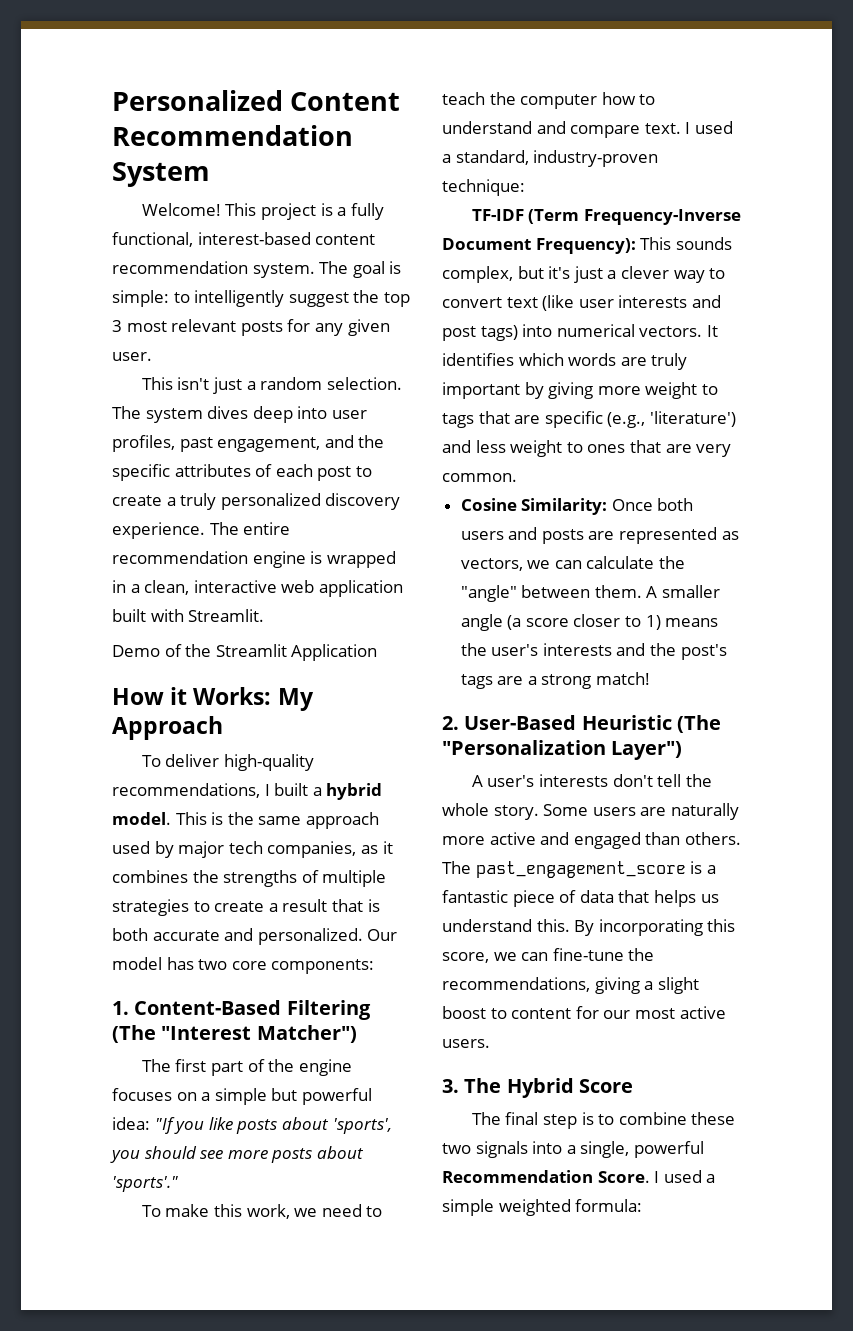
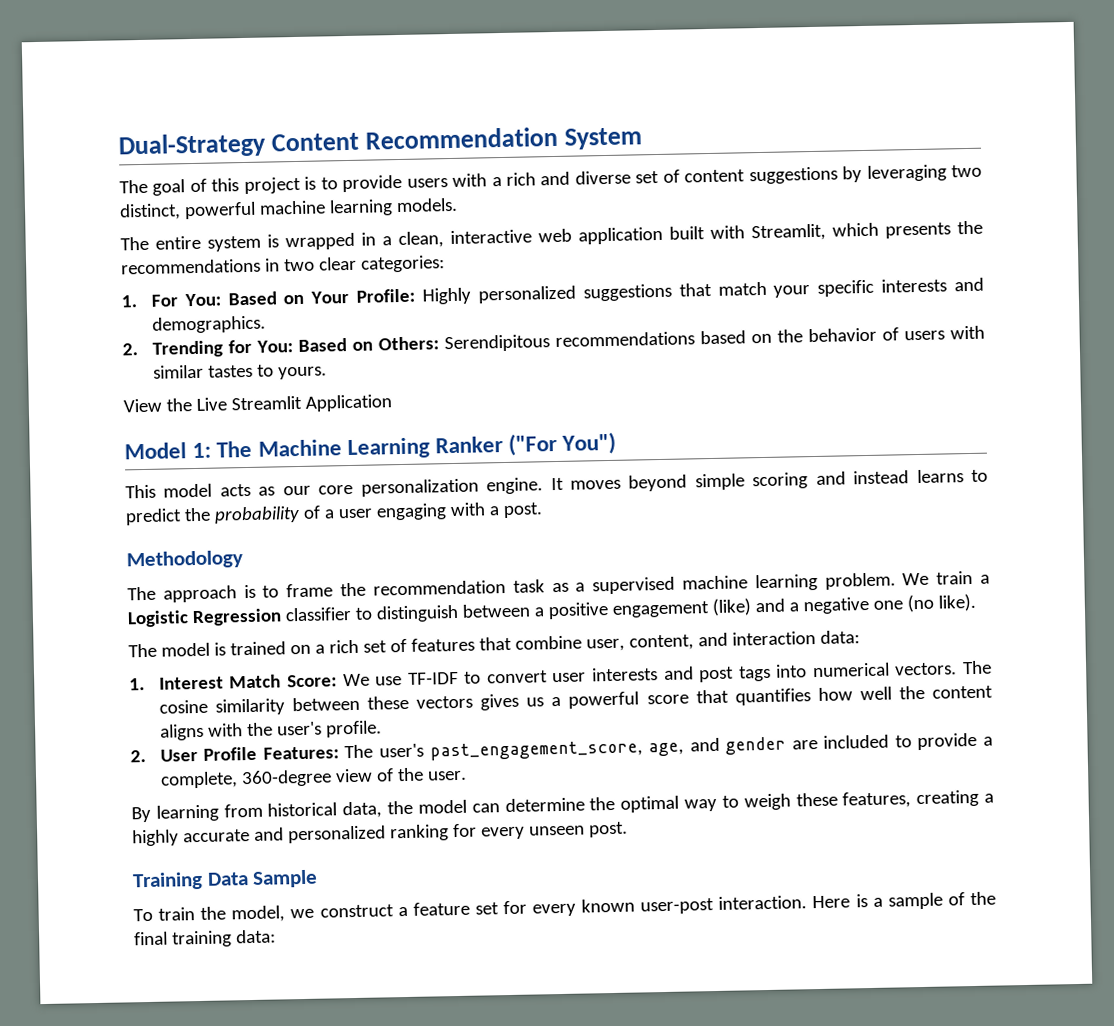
[112,90,283,111] Personalized -> [118,132,267,159] Dual-Strategy
[141,203,384,220] [112,232,376,247] [112,261,402,278] [112,290,410,307] [112,319,390,336] [112,352,152,361] [141,377,402,394] [112,406,367,423] [112,435,385,452] [112,464,372,481] [112,493,401,510] [112,522,291,539] [112,551,306,568] Welcome! This project is a fully functional, interest-based content recommendation system. The goal is simple: to intelligently suggest the top 3 most relevant posts for any given user. // This isn't just a random selection. The system dives deep into user profiles, past engagement, and the specific attributes of each post to create a truly personalized discovery experience. The entire recommendation engine -> [119,164,983,196] [119,197,458,221] [120,235,261,252] The goal of this project is to provide users with a rich and diverse set of content suggestions by leveraging two distinct, powerful machine learning models. // The entire system
[188,609,265,622] [112,644,378,661] [112,687,314,711] [112,716,223,740] [141,754,314,771] [112,783,383,800] [112,812,379,829] [112,841,393,858] [112,870,387,887] [112,899,380,916] [112,928,398,945] [112,957,375,974] [112,1000,371,1020] [112,1025,357,1043] [141,1059,352,1076] [112,1088,372,1105] [112,1117,392,1134] [110,1146,364,1163] [112,1176,178,1192] [141,1204,383,1219] [442,92,656,109] [442,121,733,138] [442,150,659,167] [442,179,525,196] [471,209,741,225] [442,237,732,254] [442,266,726,283] [442,295,575,311] Streamlit. // Demo of the Streamlit Application // How it Works: My Approach // To deliver high-quality recommendations, I built a hybrid model. This is the same approach used by major tech companies, as it combines the strengths of multiple strategies to create a result that is both accurate and personalized. Our model has two core components: // 1. Content-Based Filtering (The "Interest Matcher") // The first part of the engine focuses on a simple but powerful idea: "If you like posts about 'sports', you should see more posts about 'sports'." // To make this work, we need to teach the computer how to understand and compare text. I used a standard, industry-proven technique: // TF-IDF (Term Frequency-Inverse Document Frequency): This sounds complex, but it's just a clever way to convert text (like -> [751,220,983,242] [121,255,445,275] [121,277,984,308] [151,315,266,334] [122,325,985,358] [152,364,327,380] [123,394,392,413] [124,431,617,460] [125,469,988,499] [125,502,543,526] [126,550,243,570] [127,570,990,603] [127,593,976,628] [128,630,860,658] [129,670,548,691] Streamlit, which presents the recommendations in two clear categories: // 1. For You: Based on Your Profile: Highly personalized suggestions that match your specific interests and demographics. // 2. Trending for You: Based on Others: Serendipitous recommendations based on the behavior of users with similar tastes to yours. // View the Live Streamlit Application // Model 1: The Machine Learning Ranker ("For You") // This model acts as our core personalization engine. It moves beyond simple scoring and instead learns to predict the probability of a user engaging with a post. // Methodology // The approach is to frame the recommendation task as a supervised machine learning problem. We train a Logistic Regression classifier to distinguish between a positive engagement (like) and a negative one (no like). // The model is trained on a rich set of features that combine user, content, and interaction data: // 1. Interest Match Score: We use TF-IDF to convert
[480,325,518,341] tags) -> [738,665,771,682] tags
[706,325,718,337] [442,353,688,370] [442,382,718,399] [442,411,736,428] [442,440,732,457] [442,473,517,482] [460,498,694,515] [460,527,739,544] [460,556,686,571] [460,585,721,602] [460,614,719,631] [460,643,727,660] [460,672,651,689] [442,715,721,733] [442,740,683,760] [471,774,712,787] [442,803,739,820] [442,832,741,849] [442,861,716,878] [442,890,719,907] [442,919,736,936] [442,948,655,963] [442,977,699,994] [442,1006,726,1019] [442,1039,490,1048] [442,1078,633,1098] [471,1112,736,1129] [442,1141,704,1158] [442,1170,716,1183] [442,1199,643,1216] It identifies which words are truly important by giving more weight to tags that are specific (e.g., 'literature') and less weight to ones that are very common. // Cosine Similarity: Once both users and posts are represented as vectors, we can calculate the "angle" between them. A smaller angle (a score closer to 1) means the user's interests and the post's tags are a strong match! // 2. User-Based Heuristic (The "Personalization Layer") // A user's interests don't tell the whole story. Some users are naturally more active and engaged than others. The past_engagement_score is a fantastic piece of data that helps us understand this. By incorporating this score, we can fine-tune the recommendations, giving a slight boost to content for our most active users. // 3. The Hybrid Score // The final step is to combine these two signals into a single, powerful Recommendation Score. I used a simple weighted formula: -> [962,660,993,675] [158,685,994,716] [159,720,382,741] [130,732,994,763] [159,767,467,789] [131,789,995,823] [132,821,628,847] [132,869,319,891] [133,891,996,923] [134,929,276,948] The cosine similarity between these vectors gives us a powerful score that quantifies how well the content aligns with the user's profile. // 2. User Profile Features: The user's past_engagement_score, age, and gender are included to provide a complete, 360-degree view of the user. // By learning from historical data, the model can determine the optimal way to weigh these features, creating a highly accurate and personalized ranking for every unseen post. // Training Data Sample // To train the model, we construct a feature set for every known user-post interaction. Here is a sample of the final training data:

